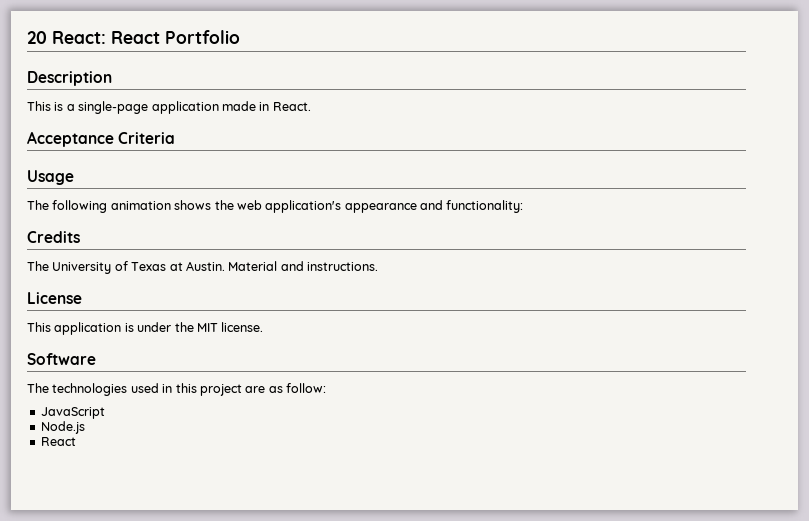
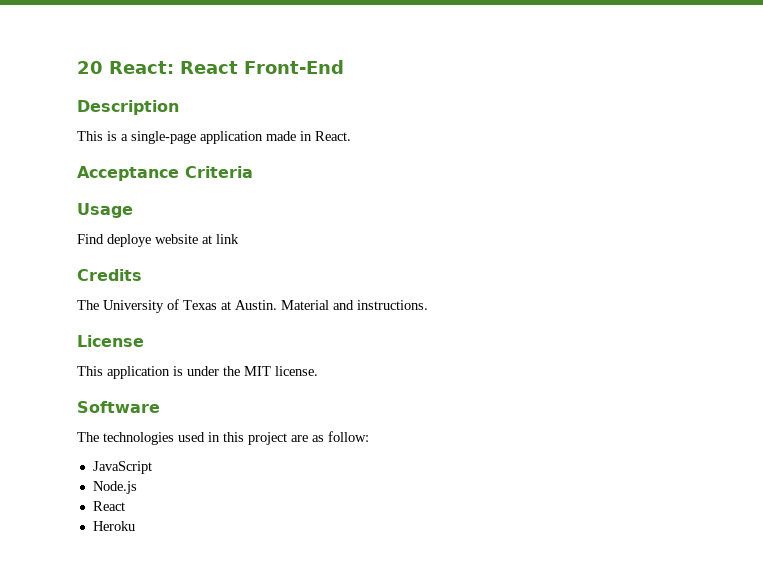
[165,30,240,44] Portfolio -> [244,60,344,74] Front-End
[27,200,524,213] The following animation shows the web application's appearance and functionality: -> [77,234,239,247] Find deploye website at link
(76, 441) none -> [92,521,135,531] // Heroku

